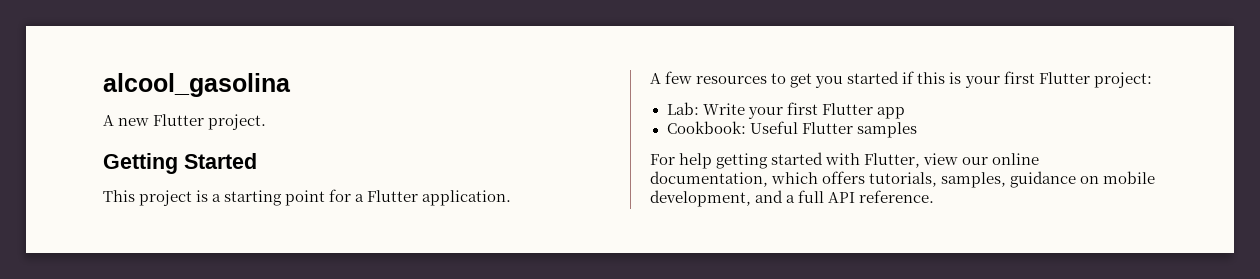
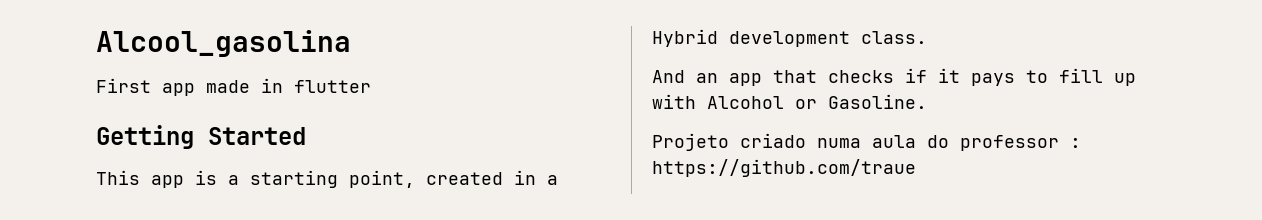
[103,73,291,97] [103,114,267,130] alcool_gasolina // A new Flutter project. -> [96,30,351,57] [96,78,371,96] Alcool_gasolina // First app made in flutter
[139,190,193,206] project -> [151,175,184,188] app
[285,189,512,206] [650,71,1152,88] [666,102,905,119] [666,121,917,138] [650,152,1040,169] [650,171,1156,188] [650,190,935,207] point for a Flutter application. // A few resources to get you started if this is your first Flutter project: // Lab: Write your first Flutter app // Cookbook: Useful Flutter samples // For help getting started with Flutter, view our online documentation, which offers tutorials, samples, guidance on mobile development, and a full API reference. -> [349,170,558,188] [652,29,927,47] [652,68,1136,86] [652,94,927,109] [652,133,1081,151] [652,159,916,177] point, created in a Hybrid development class. // And an app that checks if it pays to fill up with Alcohol or Gasoline. // Projeto criado numa aula do professor : https://github.com/traue

